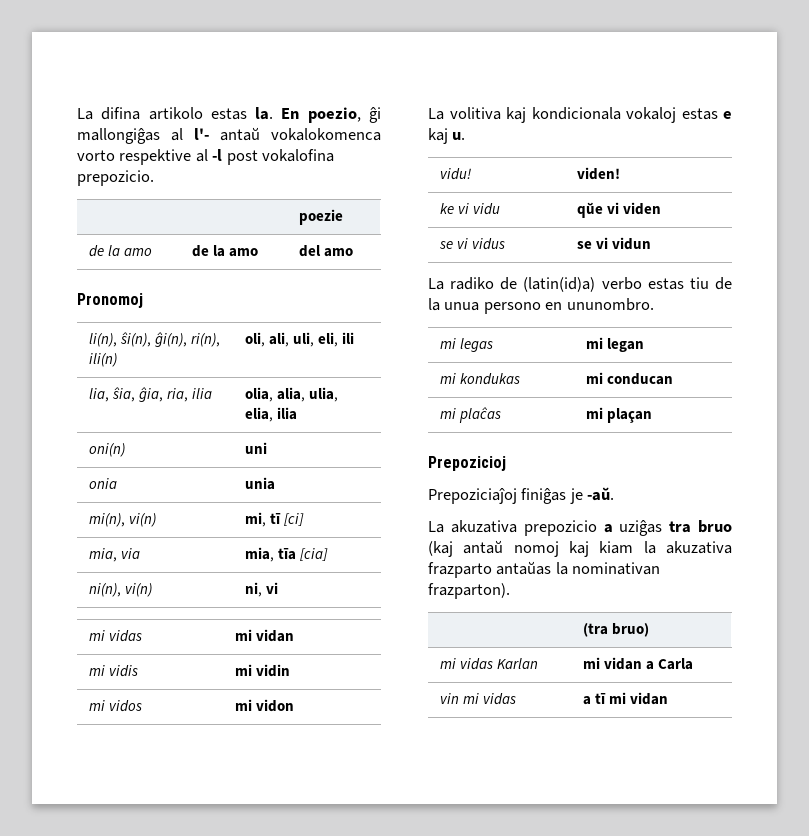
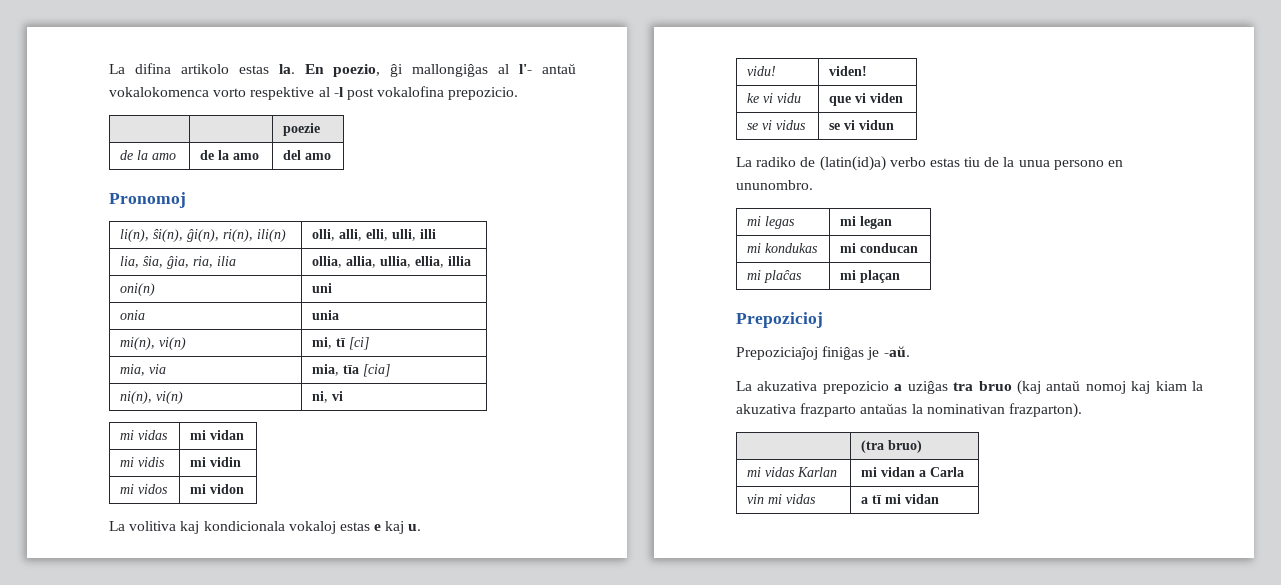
[245,332,355,347] oli, ali, uli, eli, ili -> [311,229,436,241] olli, alli, elli, ulli, illi
[245,387,339,402] [245,407,298,422] olia, alia, ulia, elia, ilia -> [311,256,471,268] ollia, allia, ullia, ellia, illia
[577,202,604,218] qŭe -> [828,96,851,106] que

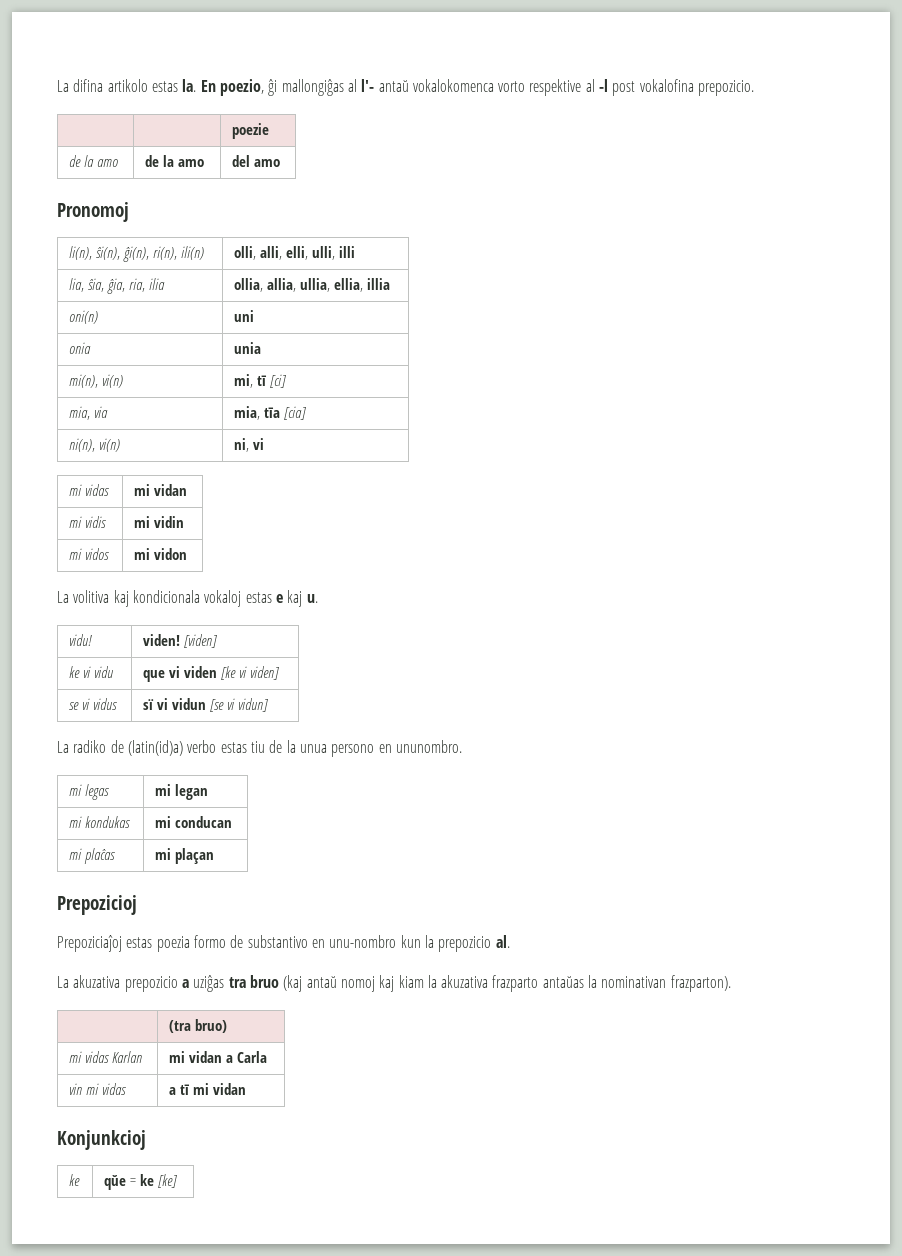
(867, 71) none -> [184,634,218,648] [viden]
(903, 98) none -> [221,666,279,680] [ke vi viden]
[828,123,840,130] se -> [143,699,155,710] sï
(894, 125) none -> [210,698,268,712] [se vi vidun]
[822,346,910,360] finiĝas je -aŭ. -> [126,935,510,952] estas poezia formo de substantivo en unu-nombro kun la prepozicio al.
(939, 499) none -> [57,1130,146,1150] [69,1174,81,1186] [104,1174,178,1190] // Konjunkcioj // ke | qŭe = ke [ke]

